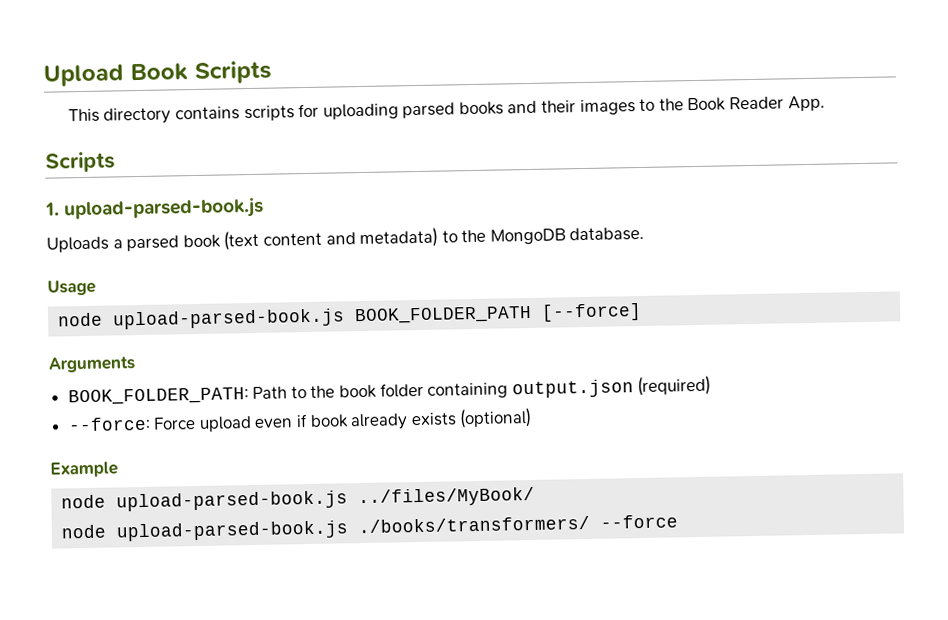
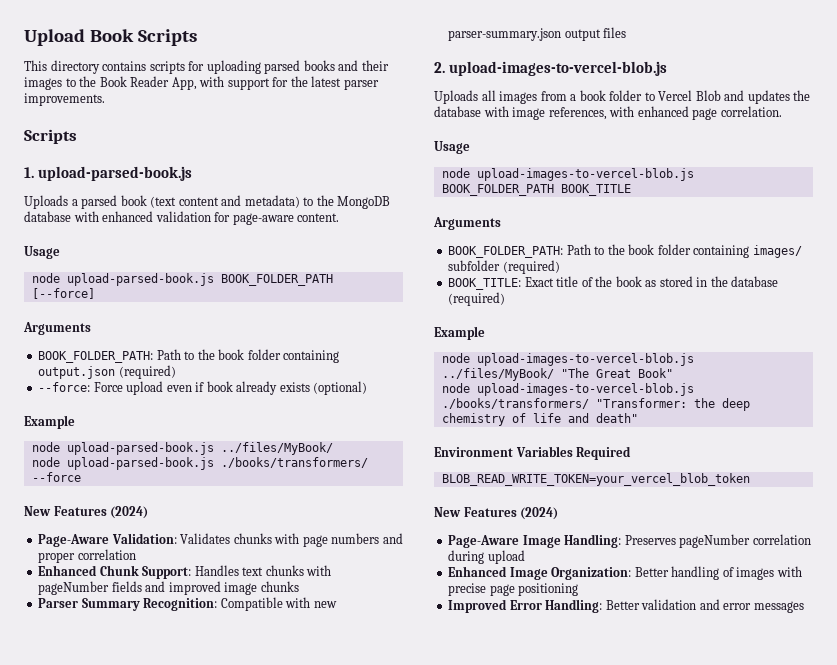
[787,95,825,112] App. -> [171,76,379,90] [24,93,105,106] App, with support for the latest parser improvements.
[569,226,645,242] database. -> [24,211,340,225] database with enhanced validation for page-aware content.
(679, 521) none -> [24,506,149,519] [38,533,403,547] [38,549,136,563] [38,565,332,579] [38,581,299,595] [38,597,337,611] [448,27,627,41] [434,61,667,76] [434,90,811,104] [434,106,782,120] [434,141,470,154] [441,168,694,181] [441,184,631,196] [433,217,501,230] [448,244,802,258] [448,260,560,274] [448,276,779,290] [448,292,506,306] [434,326,485,340] [441,353,694,366] [441,368,673,381] [441,383,694,396] [441,398,750,411] [441,413,638,426] [434,446,632,460] [441,473,750,486] [434,507,559,520] [448,534,811,548] [448,550,525,564] [448,566,802,580] [448,583,579,596] [448,599,804,613] // New Features (2024) // Page-Aware Validation: Validates chunks with page numbers and proper correlation // Enhanced Chunk Support: Handles text chunks with pageNumber fields and improved image chunks // Parser Summary Recognition: Compatible with new parser-summary.json output files // 2. upload-images-to-vercel-blob.js // Uploads all images from a book folder to Vercel Blob and updates the database with image references, with enhanced page correlation. // Usage // node upload-images-to-vercel-blob.js BOOK_FOLDER_PATH BOOK_TITLE // Arguments // BOOK_FOLDER_PATH: Path to the book folder containing images/ subfolder (required) // BOOK_TITLE: Exact title of the book as stored in the database (required) // Example // node upload-images-to-vercel-blob.js ../files/MyBook/ "The Great Book" // node upload-images-to-vercel-blob.js ./books/transformers/ "Transformer: the deep chemistry of life and death" // Environment Variables Required // BLOB_READ_WRITE_TOKEN=your_vercel_blob_token // New Features (2024) // Page-Aware Image Handling: Preserves pageNumber correlation during upload // Enhanced Image Organization: Better handling of images with precise page positioning // Improved Error Handling: Better validation and error messages

